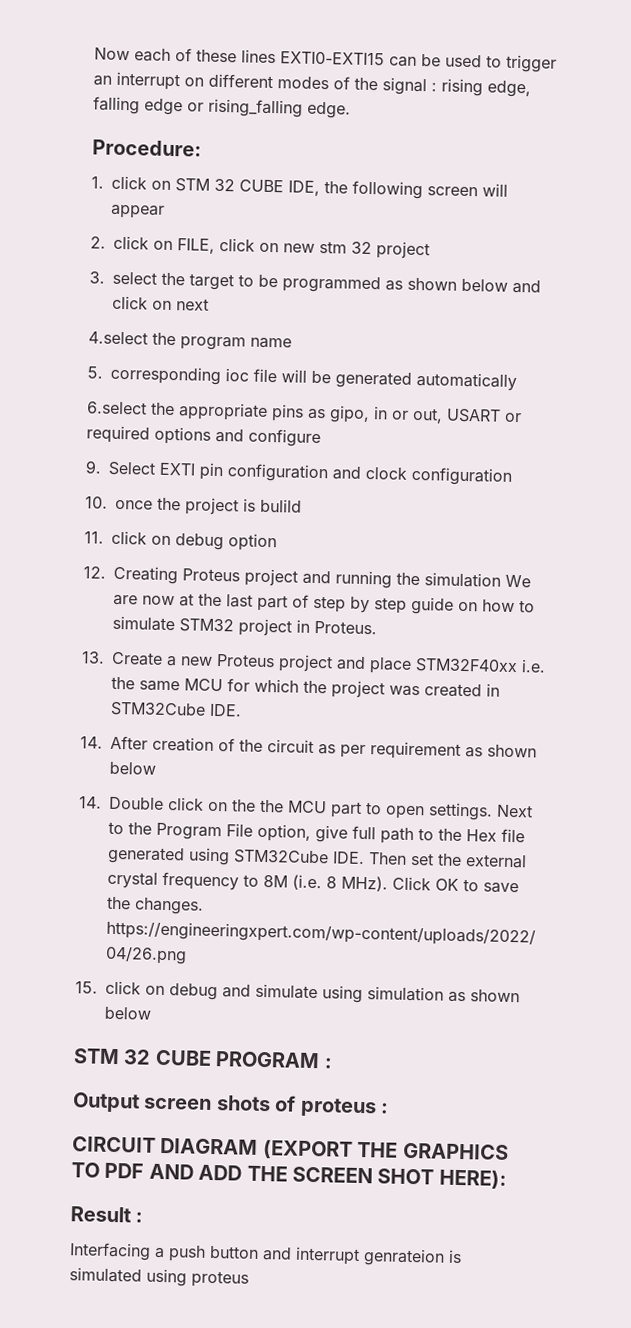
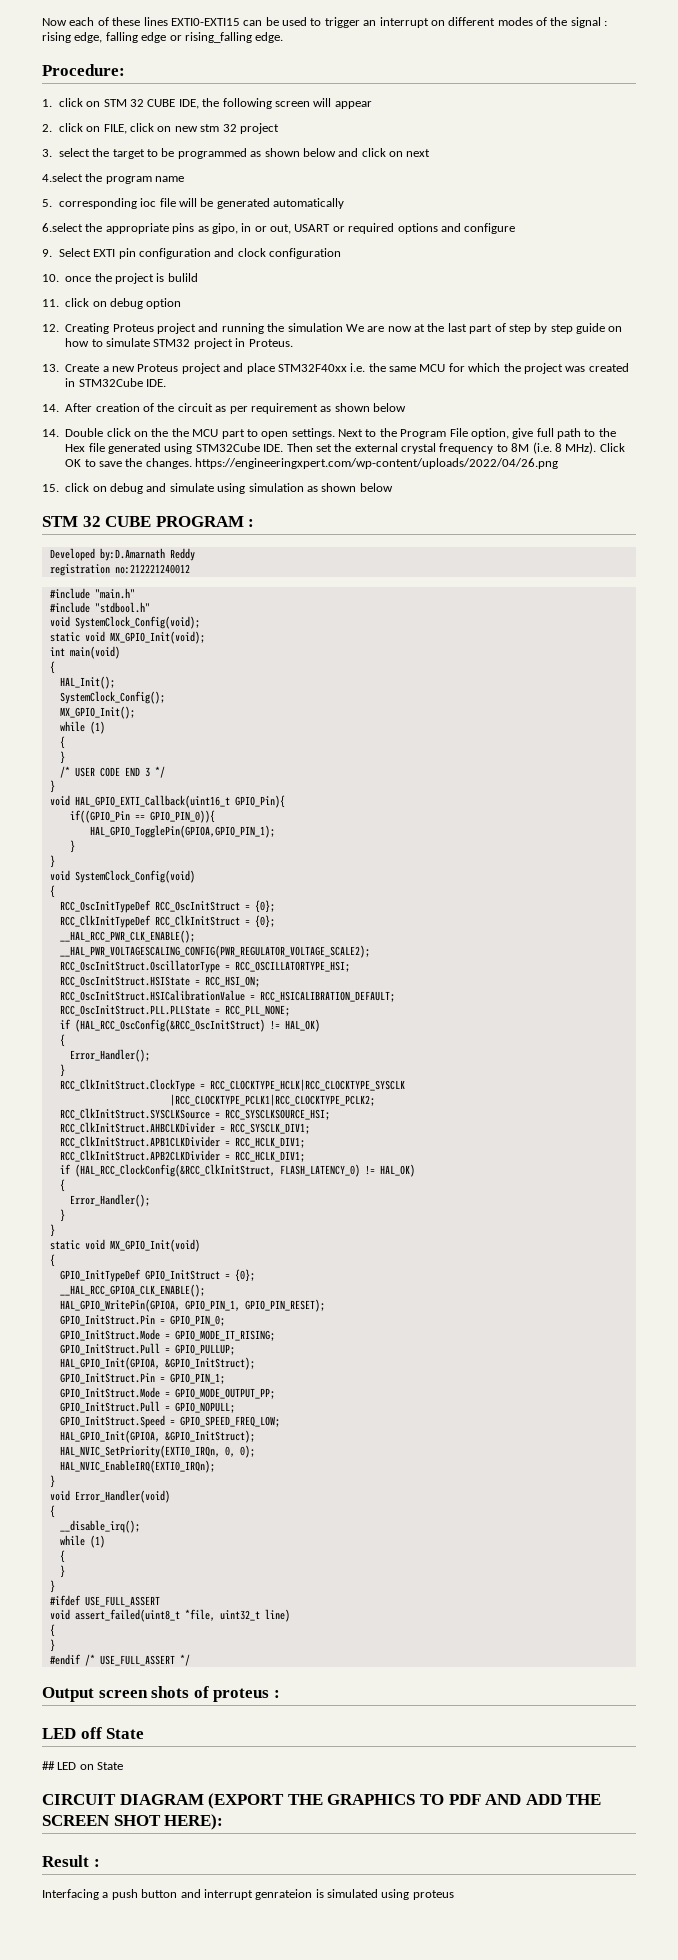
(333, 1063) none -> [49,548,195,561] [49,564,190,576] [49,588,135,599] [49,602,150,613] [49,616,200,629] [49,631,205,644] [49,646,120,659] [49,661,55,674] [59,676,115,689] [59,691,165,704] [59,706,135,719] [59,721,105,734] [59,736,65,749] [59,751,65,764] [59,766,165,778] [49,780,55,793] [49,795,285,808] [69,810,215,823] [89,825,275,838] [69,840,75,853] [49,855,55,868] [49,870,195,883] [49,885,55,898] [59,900,275,913] [59,915,275,928] [59,930,195,943] [59,945,370,958] [59,960,350,973] [59,976,260,987] [59,990,395,1002] [59,1005,290,1016] [59,1019,320,1032] [59,1034,65,1047] [69,1049,150,1062] [59,1064,65,1077] [59,1079,405,1092] [169,1094,375,1106] [59,1108,330,1120] [59,1122,310,1134] [59,1136,305,1148] [59,1150,305,1162] [59,1164,415,1177] [59,1179,65,1192] [69,1194,150,1207] [59,1209,65,1222] [49,1224,55,1237] [49,1239,200,1252] [49,1254,55,1267] [59,1269,255,1282] [59,1284,205,1297] [59,1299,325,1312] [59,1315,225,1326] [59,1329,275,1341] [59,1343,235,1355] [59,1357,255,1370] [59,1373,225,1384] [59,1387,275,1399] [59,1401,235,1413] [59,1415,280,1428] [59,1430,255,1443] [59,1445,255,1458] [59,1460,215,1473] [49,1475,55,1488] [49,1490,170,1503] [49,1505,55,1518] [59,1520,140,1533] [59,1535,105,1548] [59,1550,65,1563] [59,1565,65,1578] [49,1580,55,1593] [49,1595,160,1607] [49,1609,290,1622] [49,1624,55,1637] [49,1639,55,1652] [49,1654,190,1666] // Developed by:D.Amarnath Reddy // registration no:212221240012 // #include "main.h" // #include "stdbool.h" // void SystemClock_Config(void); // static void MX_GPIO_Init(void); // int main(void) // { // HAL_Init(); // SystemClock_Config(); // MX_GPIO_Init(); // while (1) // { // } // /* USER CODE END 3 */ // } // void HAL_GPIO_EXTI_Callback(uint16_t GPIO_Pin){ // if((GPIO_Pin == GPIO_PIN_0)){ // HAL_GPIO_TogglePin(GPIOA,GPIO_PIN_1); // } // } // void SystemClock_Config(void) // { // RCC_OscInitTypeDef RCC_OscInitStruct = {0}; // RCC_ClkInitTypeDef RCC_ClkInitStruct = {0}; // __HAL_RCC_PWR_CLK_ENABLE(); // __HAL_PWR_VOLTAGESCALING_CONFIG(PWR_REGULATOR_VOLTAGE_SCALE2); // RCC_OscInitStruct.OscillatorType = RCC_OSCILLATORTYPE_HSI; // RCC_OscInitStruct.HSIState = RCC_HSI_ON; // RCC_OscInitStruct.HSICalibrationValue = RCC_HSICALIBRATION_DEFAULT; // RCC_OscInitStruct.PLL.PLLState = RCC_PLL_NONE; // if (HAL_RCC_OscConfig(&RCC_OscInitStruct) != HAL_OK) // { // Error_Handler(); // } // RCC_ClkInitStruct.ClockType = RCC_CLOCKTYPE_HCLK|RCC_CLOCKTYPE_SYSCLK // |RCC_CLOCKTYPE_PCLK1|RCC_CLOCKTYPE_PCLK2; // RCC_ClkInitStruct.SYSCLKSource = RCC_SYSCLKSOURCE_HSI; // RCC_ClkInitStruct.AHBCLKDivider = RCC_SYSCLK_DIV1; // RCC_ClkInitStruct.APB1CLKDivider = RCC_HCLK_DIV1; // RCC_ClkInitStruct.APB2CLKDivider = RCC_HCLK_DIV1; // if (HAL_RCC_ClockConfig(&RCC_ClkInitStruct, FLASH_LATENCY_0) != HAL_OK) // { // Error_Handler(); // } // } // static void MX_GPIO_Init(void) // { // GPIO_InitTypeDef GPIO_InitStruct = {0}; // __HAL_RCC_GPIOA_CLK_ENABLE(); // HAL_GPIO_WritePin(GPIOA, GPIO_PIN_1, GPIO_PIN_RESET); // GPIO_InitStruct.Pin = GPIO_PIN_0; // GPIO_InitStruct.Mode = GPIO_MODE_IT_RISING; // GPIO_InitStruct.Pull = GPIO_PULLUP; // HAL_GPIO_Init(GPIOA, &GPIO_InitStruct); // GPIO_InitStruct.Pin = GPIO_PIN_1; // GPIO_InitStruct.Mode = GPIO_MODE_OUTPUT_PP; // GPIO_InitStruct.Pull = GPIO_NOPULL; // GPIO_InitStruct.Speed = GPIO_SPEED_FREQ_LOW; // HAL_GPIO_Init(GPIOA, &GPIO_InitStruct); // HAL_NVIC_SetPriority(EXTI0_IRQn, 0, 0); // HAL_NVIC_EnableIRQ(EXTI0_IRQn); // } // void Error_Handler(void) // { // __disable_irq(); // while (1) // { // } // } // #ifdef USE_FULL_ASSERT // void assert_failed(uint8_t *file, uint32_t line) // { // } // #endif /* USE_FULL_ASSERT */
(389, 1108) none -> [42,1727,145,1739] [42,1761,124,1770] // LED off State // ## LED on State

